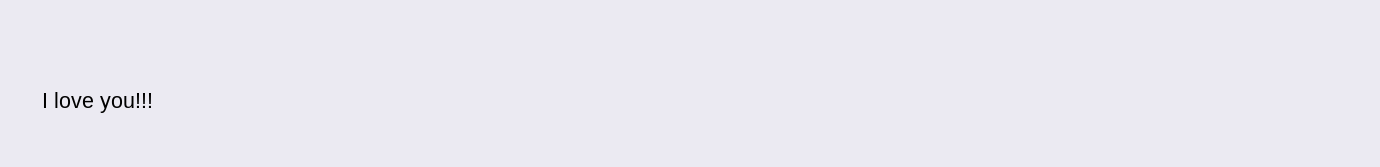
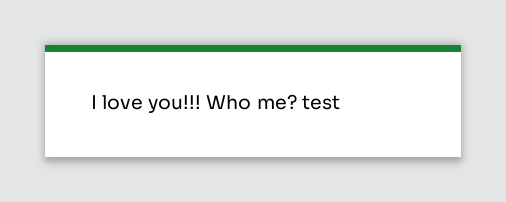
(153, 103) none -> [206,94,340,110] Who me? test

